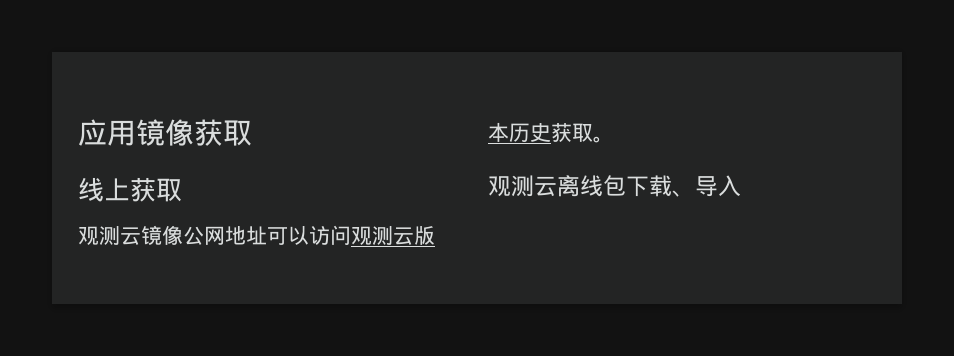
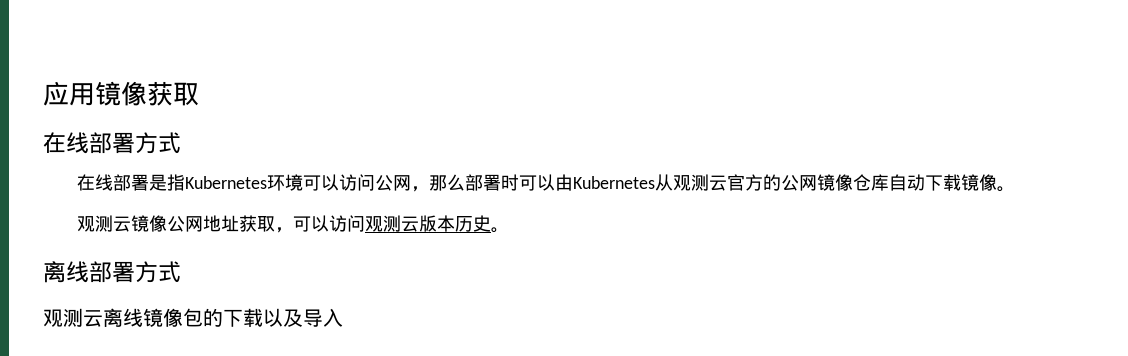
[78,177,182,202] 线上获取 -> [43,132,181,154] [77,174,1016,192] 在线部署方式 // 在线部署是指Kubernetes环境可以访问公网，那么部署时可以由Kubernetes从观测云官方的公网镜像仓库自动下载镜像。
(267, 235) none -> [239,215,294,233] 获取，
[551,123,614,143] 获取。 -> [491,227,510,233] [43,261,181,283] 。 // 离线部署方式
[603,175,695,197] 包下载、 -> [143,308,303,327] 镜像包的下载以及

